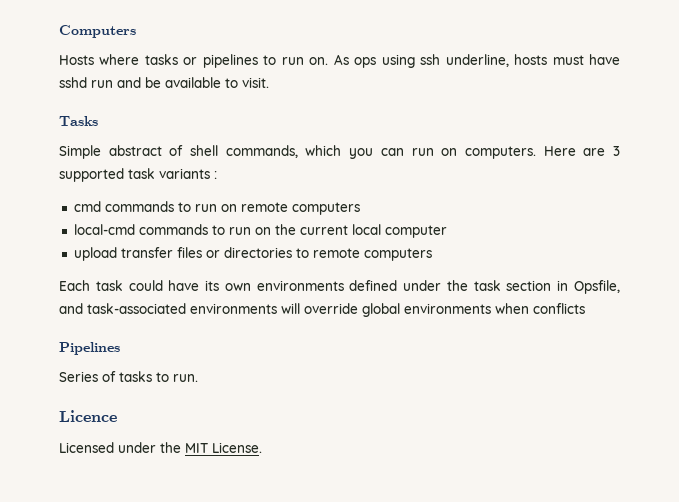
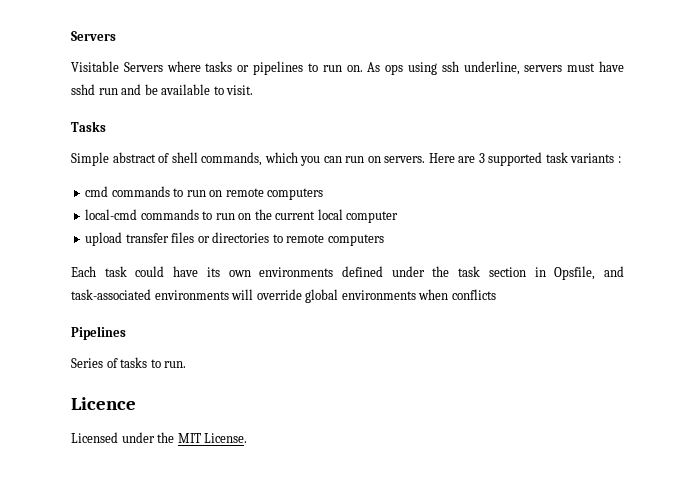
[59,25,136,38] [59,55,94,65] Computers // Hosts -> [71,31,116,41] [71,61,163,72] Servers // Visitable Servers
[514,54,548,65] hosts -> [524,65,563,72] servers
[464,146,536,159] computers. -> [384,156,426,163] servers.

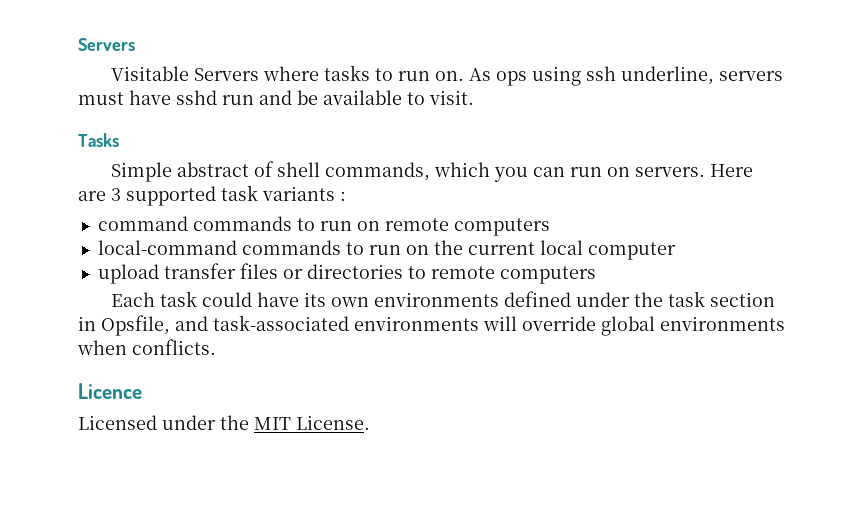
[237,61,304,75] or pipelines -> (371, 73) none
[85,186,109,197] cmd -> [97,216,188,231] command
[85,209,138,220] local-cmd -> [97,240,237,255] local-command
[451,289,496,300] [71,326,126,340] [71,357,187,368] conflicts // Pipelines // Series of tasks to run. -> [132,339,216,355] conflicts.

